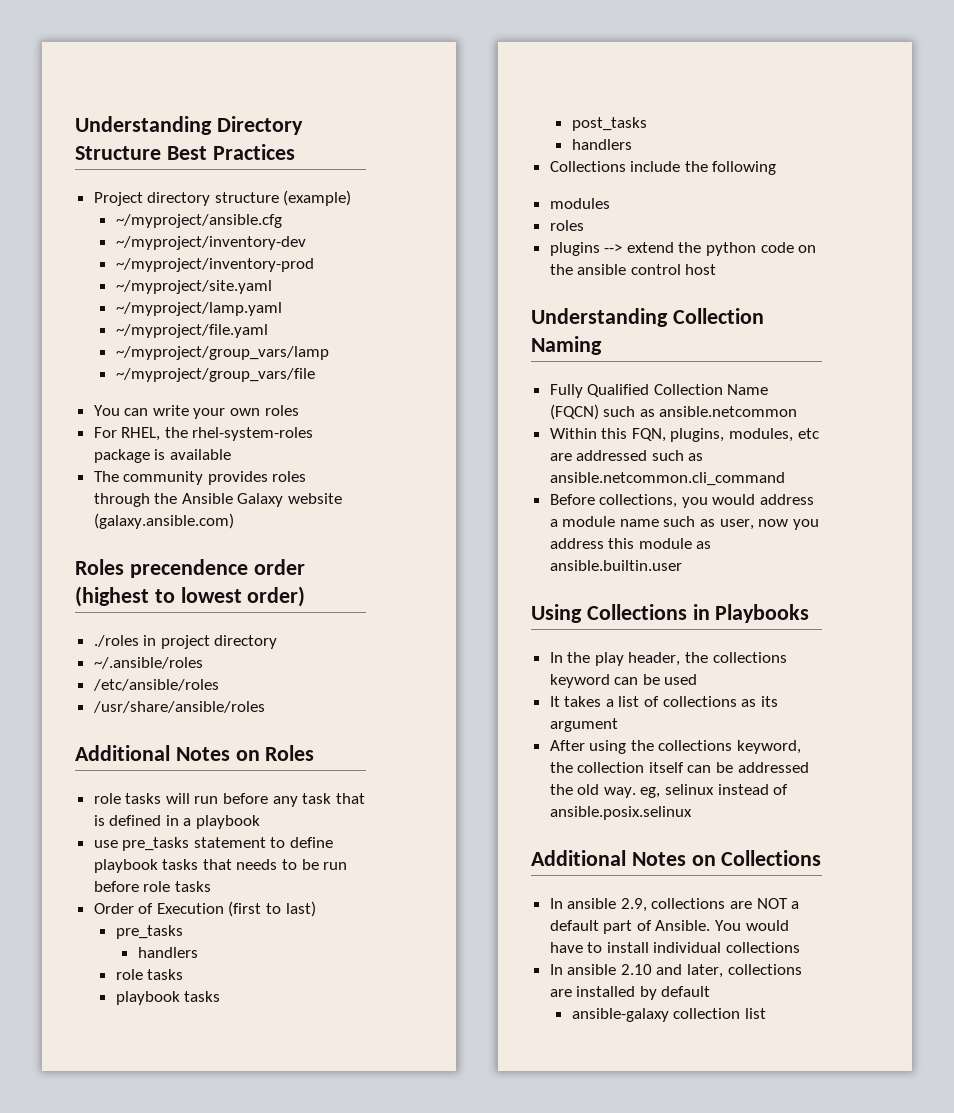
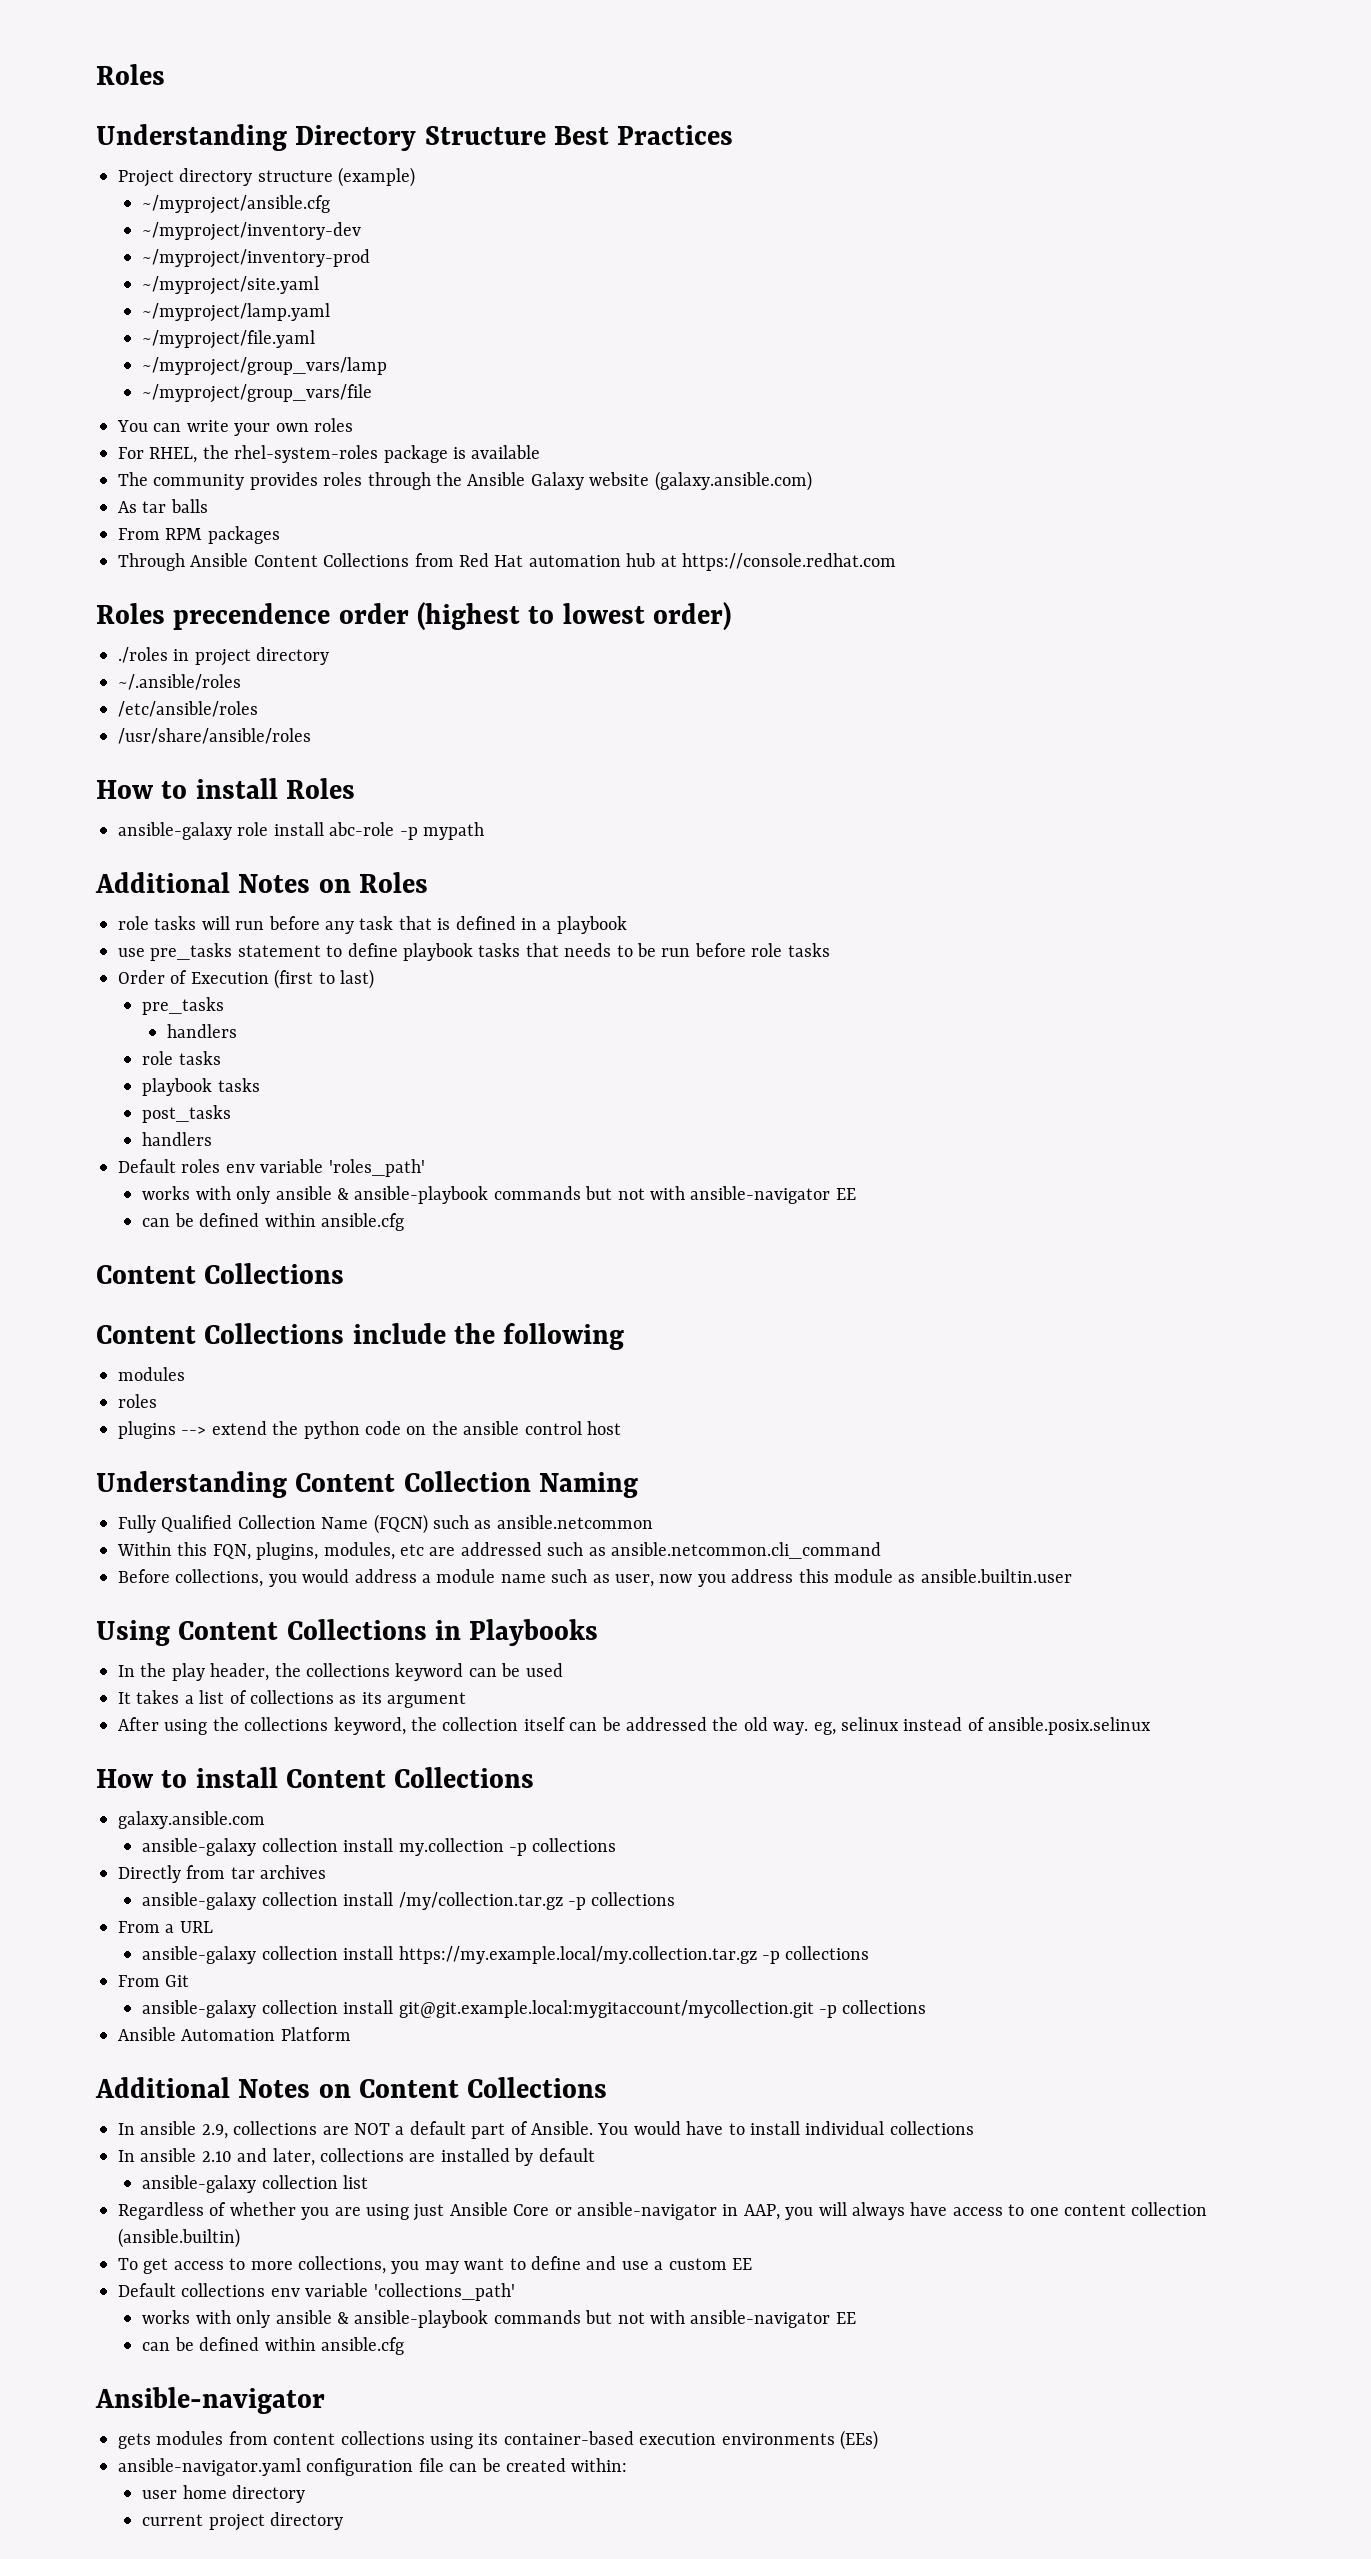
(75, 125) none -> [96,64,165,85] Roles //
(234, 521) none -> [118,499,208,513] [118,526,280,544] [118,553,896,571] // As tar balls // From RPM packages // Through Ansible Content Collections from Red Hat automation hub at https://console.redhat.com
(265, 707) none -> [96,778,356,799] [118,822,484,840] // How to install Roles // ansible-galaxy role install abc-role -p mypath
(632, 144) none -> [118,1159,425,1177] [142,1186,856,1204] [142,1213,405,1231] [96,1263,345,1284] [96,1325,196,1344] Default roles env variable 'roles_path' // works with only ansible & ansible-playbook commands but not with ansible-navigator EE // can be defined within ansible.cfg // Content Collections // Content
(668, 317) none -> [295,1473,396,1492] Content
(582, 613) none -> [178,1621,279,1640] Content
[531,850,716,866] // Additional Notes on -> [96,1767,535,1788] [118,1811,265,1829] [142,1838,617,1856] [118,1865,327,1883] [142,1892,676,1910] [118,1921,213,1933] [142,1946,870,1964] [118,1975,190,1987] [142,2000,927,2018] [118,2027,351,2041] [95,2077,460,2098] // How to install Content Collections // galaxy.ansible.com // ansible-galaxy collection install my.collection -p collections // Directly from tar archives // ansible-galaxy collection install /my/collection.tar.gz -p collections // From a URL // ansible-galaxy collection install https://my.example.local/my.collection.tar.gz -p collections // From Git // ansible-galaxy collection install git@git.example.local:mygitaccount/mycollection.git -p collections // Ansible Automation Platform // Additional Notes on Content
(766, 1013) none -> [118,2202,1208,2221] [118,2228,240,2248] [118,2256,752,2274] [118,2283,515,2301] [142,2310,856,2328] [142,2337,405,2355] [95,2387,325,2414] [118,2430,878,2450] [118,2458,628,2476] [142,2485,306,2503] [142,2512,344,2531] // Regardless of whether you are using just Ansible Core or ansible-navigator in AAP, you will always have access to one content collection (ansible.builtin) // To get access to more collections, you may want to define and use a custom EE // Default collections env variable 'collections_path' // works with only ansible & ansible-playbook commands but not with ansible-navigator EE // can be defined within ansible.cfg // Ansible-navigator // gets modules from content collections using its container-based execution environments (EEs) // ansible-navigator.yaml configuration file can be created within: // user home directory // current project directory

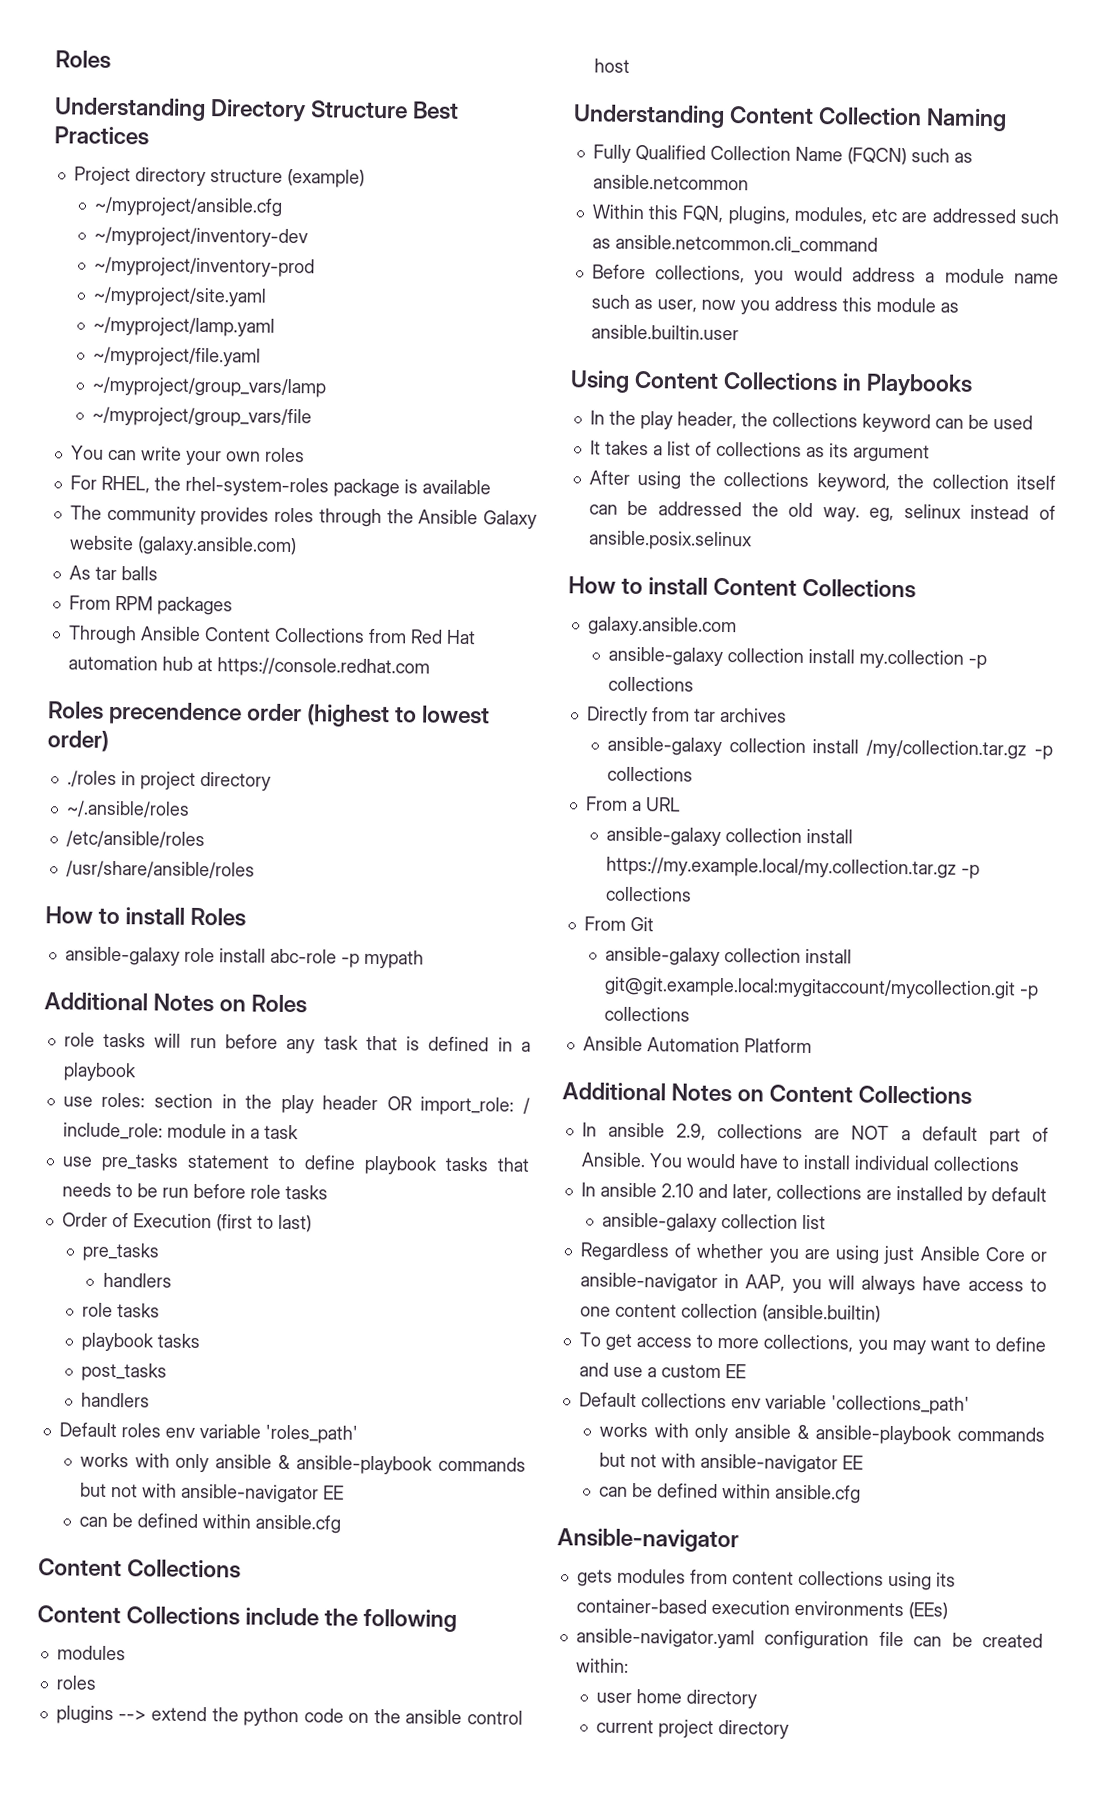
(627, 925) none -> [62,1092,530,1116] [62,1122,299,1140] // use roles: section in the play header OR import_role: / include_role: module in a task

